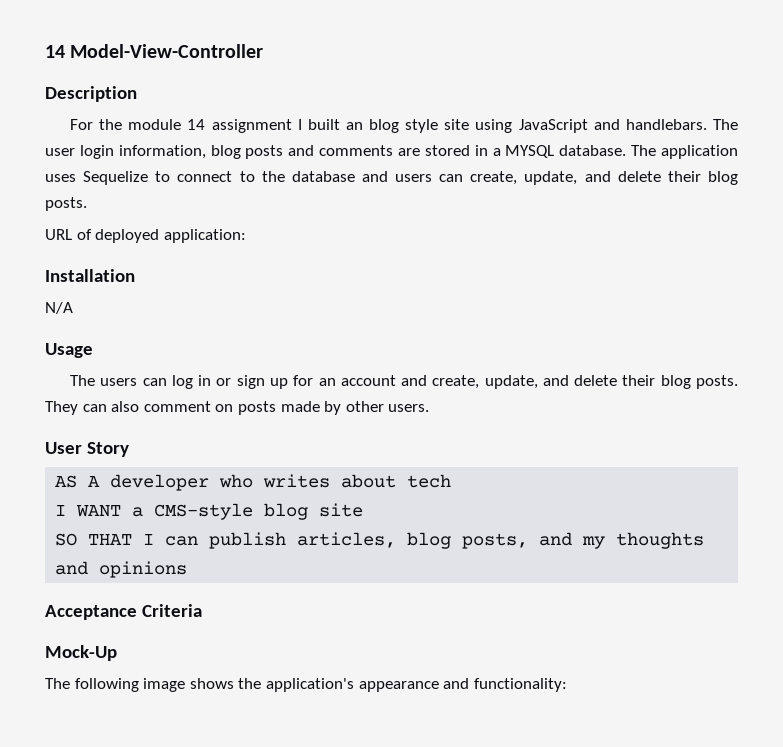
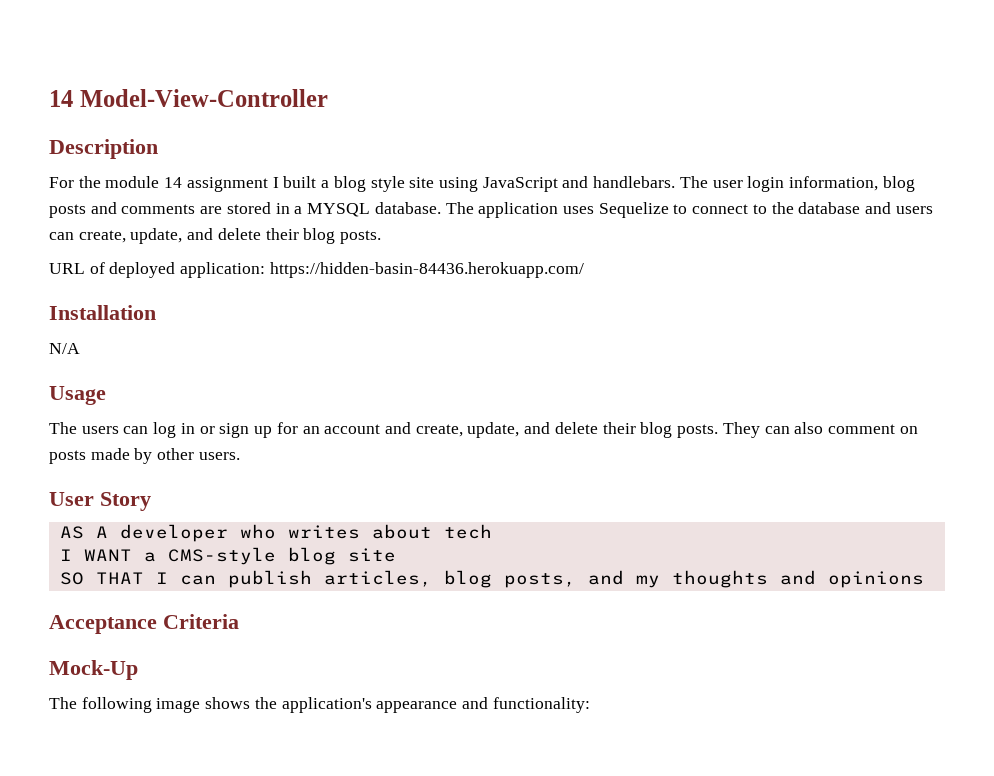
[345,122,363,130] an -> [321,180,330,188] a
(246, 236) none -> [269,262,584,278] https://hidden-basin-84436.herokuapp.com/

